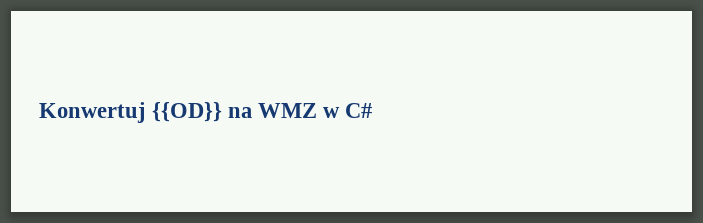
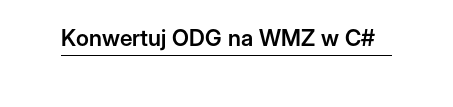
[152,102,223,122] {{OD}} -> [172,29,223,46] ODG

